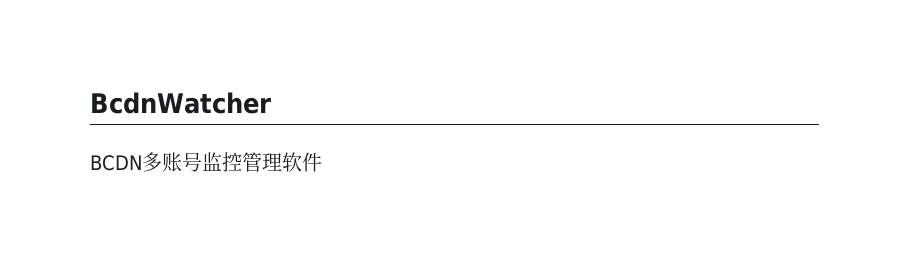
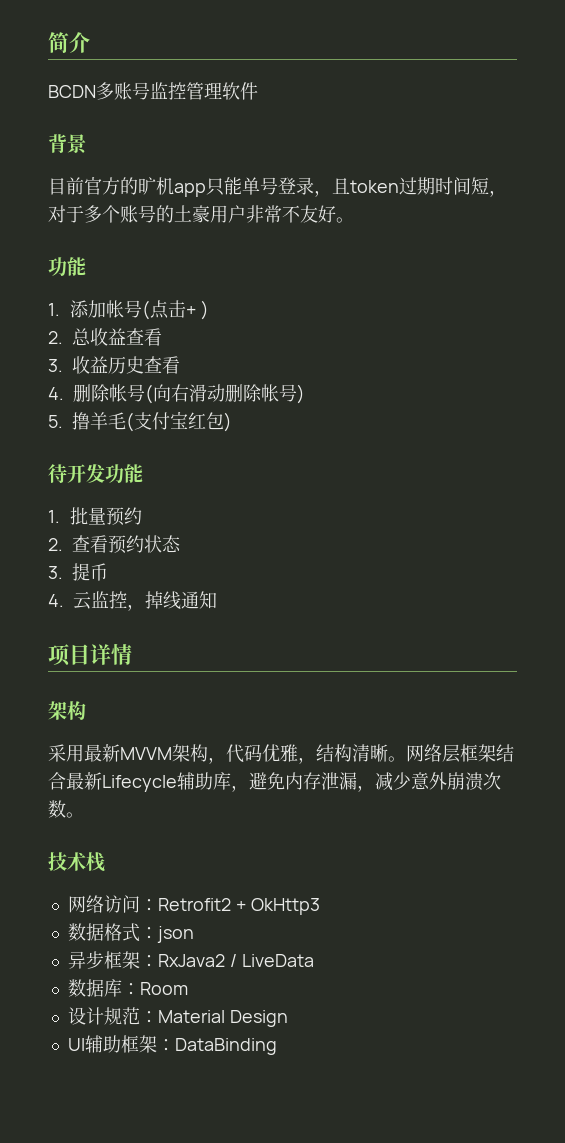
[90,92,271,114] BcdnWatcher -> [48,32,90,53] 简介
(322, 162) none -> [48,134,87,154] [48,177,507,197] [48,205,354,223] [48,257,86,276] [48,300,209,320] [48,328,162,346] [48,356,180,374] [48,384,305,404] [48,411,232,432] [48,464,143,483] [48,507,142,526] [48,535,181,554] [48,563,108,581] [48,591,217,611] [48,644,132,666] [48,701,86,720] [48,744,514,764] [48,772,501,792] [48,800,84,818] [48,852,105,872] [67,895,320,915] [67,923,194,943] [67,951,314,969] [67,979,188,997] [67,1007,288,1027] [67,1035,277,1055] // 背景 // 目前官方的旷机app只能单号登录，且token过期时间短，对于多个账号的土豪用户非常不友好。 // 功能 // 1.添加帐号(点击+ ) // 2.总收益查看 // 3.收益历史查看 // 4.删除帐号(向右滑动删除帐号) // 5.撸羊毛(支付宝红包) // 待开发功能 // 1.批量预约 // 2.查看预约状态 // 3.提币 // 4.云监控，掉线通知 // 项目详情 // 架构 // 采用最新MVVM架构，代码优雅，结构清晰。网络层框架结合最新Lifecycle辅助库，避免内存泄漏，减少意外崩溃次数。 // 技术栈 // 网络访问：Retrofit2 + OkHttp3 // 数据格式：json // 异步框架：RxJava2 / LiveData // 数据库：Room // 设计规范：Material Design // UI辅助框架：DataBinding

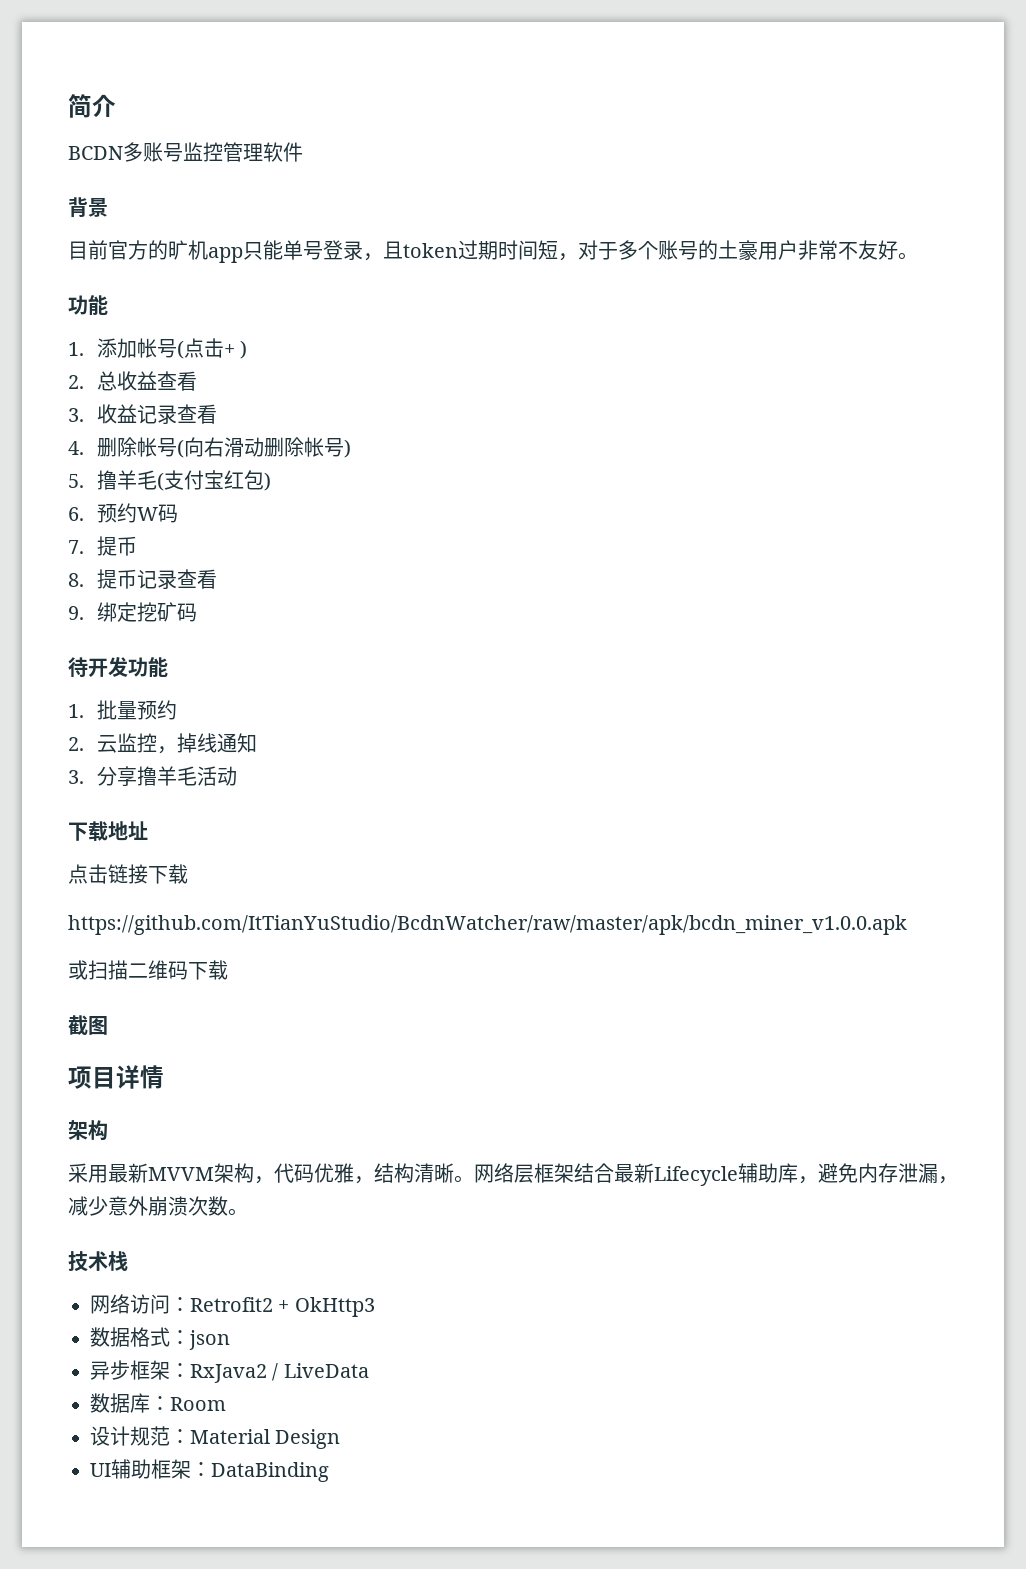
[108,356,144,374] 历史 -> [136,404,177,424] 记录
(232, 422) none -> [68,503,178,523] [68,536,137,556] [68,569,217,589] [68,602,197,622] // 6.预约W码 // 7.提币 // 8.提币记录查看 // 9.绑定挖矿码
[72,535,181,554] [48,563,108,581] [48,591,217,611] 查看预约状态 // 3.提币 // 4.云监控，掉线通知 -> [96,733,257,754] [68,766,237,787] [68,821,148,841] [68,864,188,884] [68,915,907,935] [68,960,228,980] [68,1015,108,1035] 云监控，掉线通知 // 3.分享撸羊毛活动 // 下载地址 // 点击链接下载 // https://github.com/ItTianYuStudio/BcdnWatcher/raw/master/apk/bcdn_miner_v1.0.0.apk // 或扫描二维码下载 // 截图

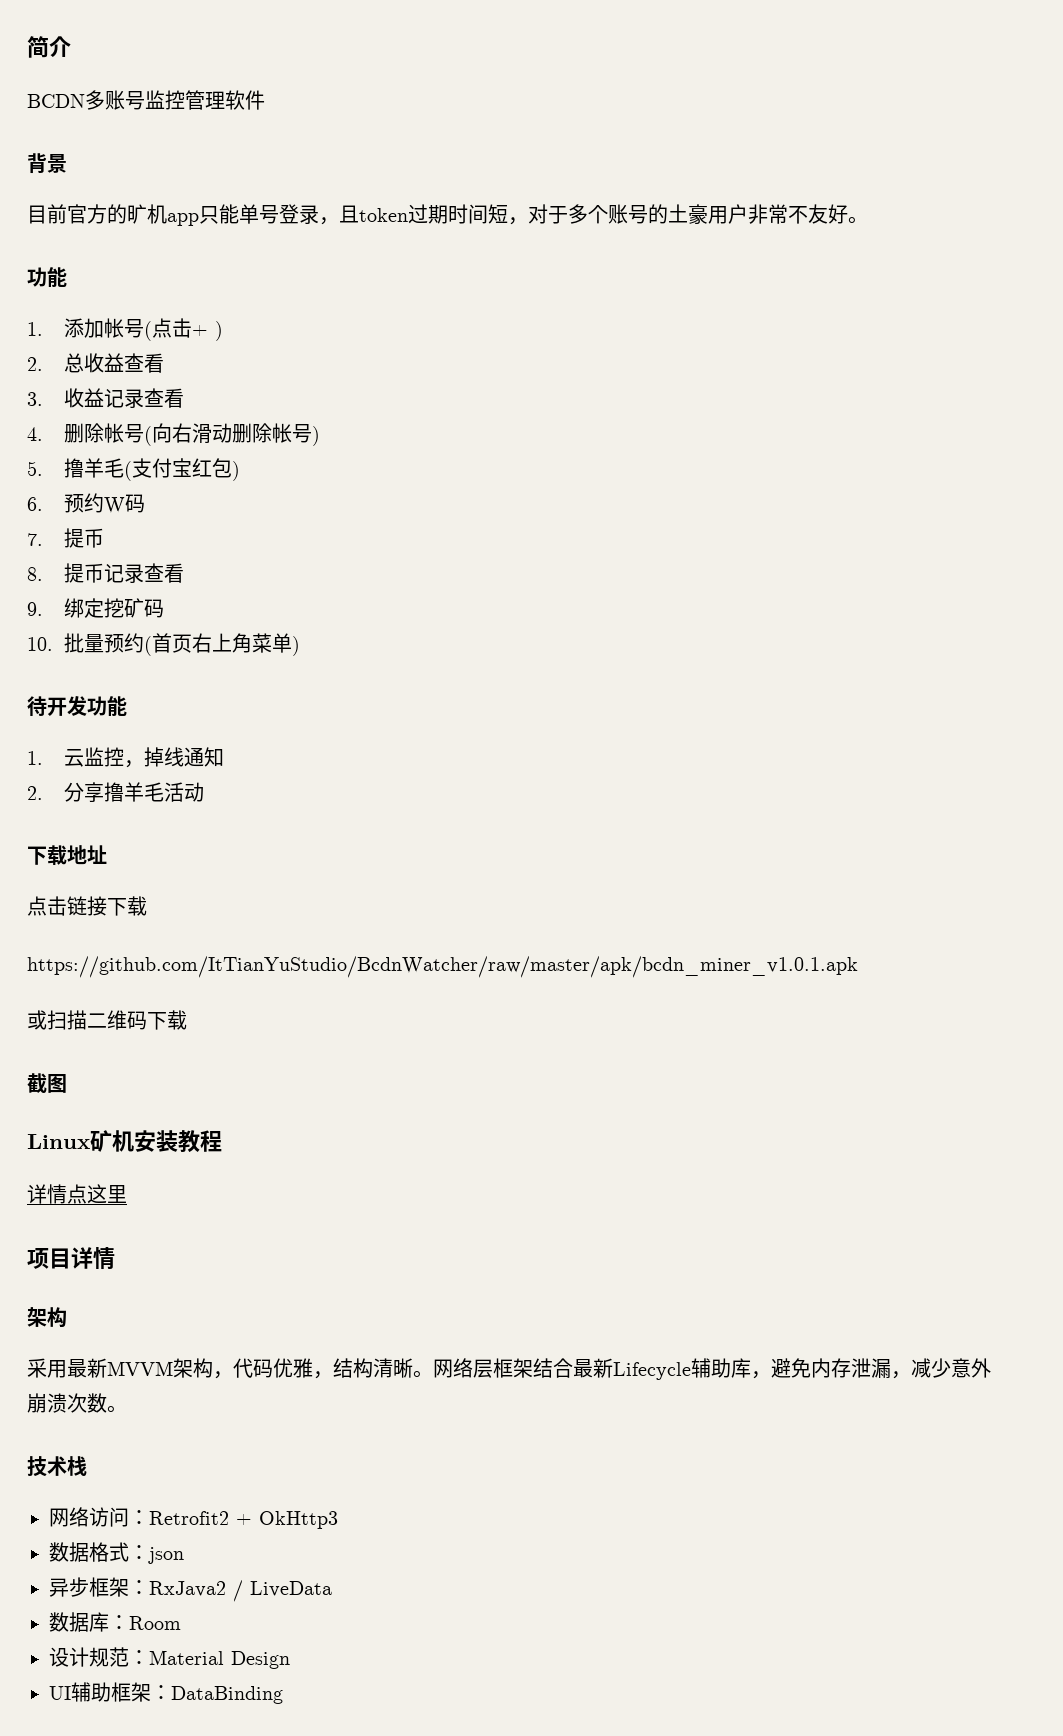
(197, 612) none -> [27,633,300,656] // 10.批量预约(首页右上角菜单)
[96,700,177,720] [68,737,84,751] 批量预约 // 2. -> (43, 758) none
[68,770,84,784] 3. -> [27,786,43,800] 2.
[68,915,907,935] https://github.com/ItTianYuStudio/BcdnWatcher/raw/master/apk/bcdn_miner_v1.0.0.apk -> [27,956,858,978] https://github.com/ItTianYuStudio/BcdnWatcher/raw/master/apk/bcdn_miner_v1.0.1.apk
(108, 1025) none -> [27,1130,222,1153] [27,1184,127,1204] // Linux矿机安装教程 // 详情点这里

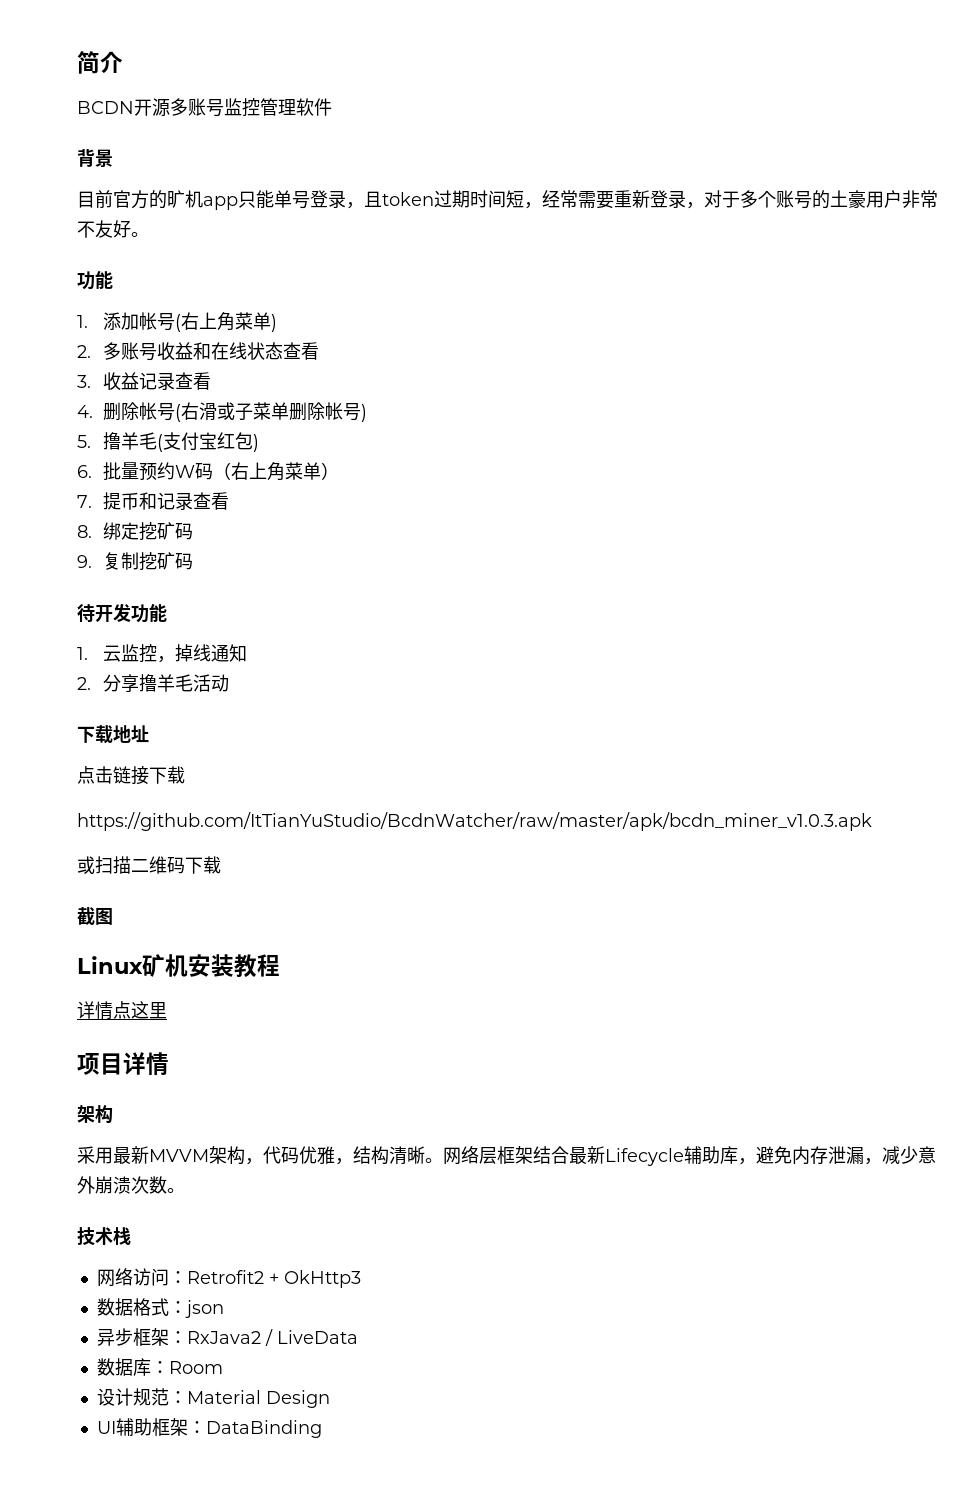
(85, 101) none -> [134,98,170,117] 开源
(528, 221) none -> [542,190,704,209] 经常需要重新登录，
[151,318,208,338] 点击+ -> [181,312,272,331] 右上角菜单
[63,353,124,373] 总收益 -> [103,342,284,361] 多账号收益和在线状态
[151,423,232,443] 向右滑动 -> [181,402,290,421] 右滑或子菜单
(43, 504) none -> [103,462,140,481] 批量
(145, 503) none -> [213,462,340,481] （右上角菜单）
[27,563,184,583] [27,602,43,616] // 8.提币记录查看 // 9. -> [139,492,230,510] [77,525,92,538] 和记录查看 // 8.
[27,633,300,656] 10.批量预约(首页右上角菜单) -> [77,552,194,571] 9.复制挖矿码
[27,956,858,978] https://github.com/ItTianYuStudio/BcdnWatcher/raw/master/apk/bcdn_miner_v1.0.1.apk -> [77,812,872,831] https://github.com/ItTianYuStudio/BcdnWatcher/raw/master/apk/bcdn_miner_v1.0.3.apk

